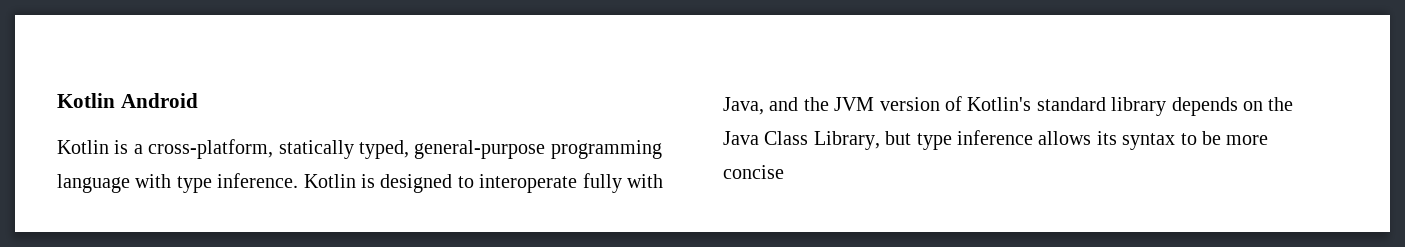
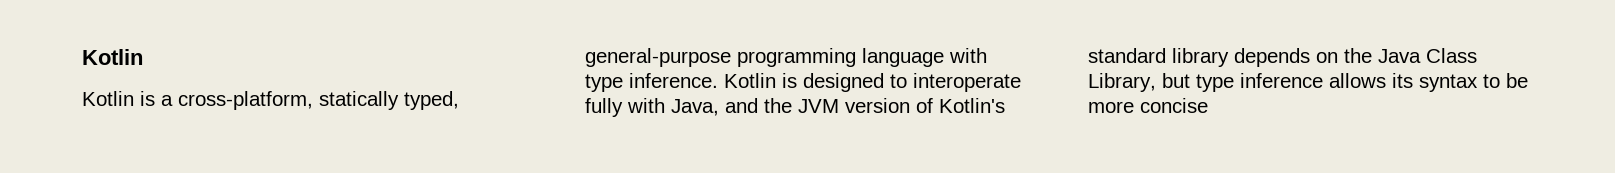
[57,93,198,108] Kotlin Android -> [82,49,143,65] Kotlin

